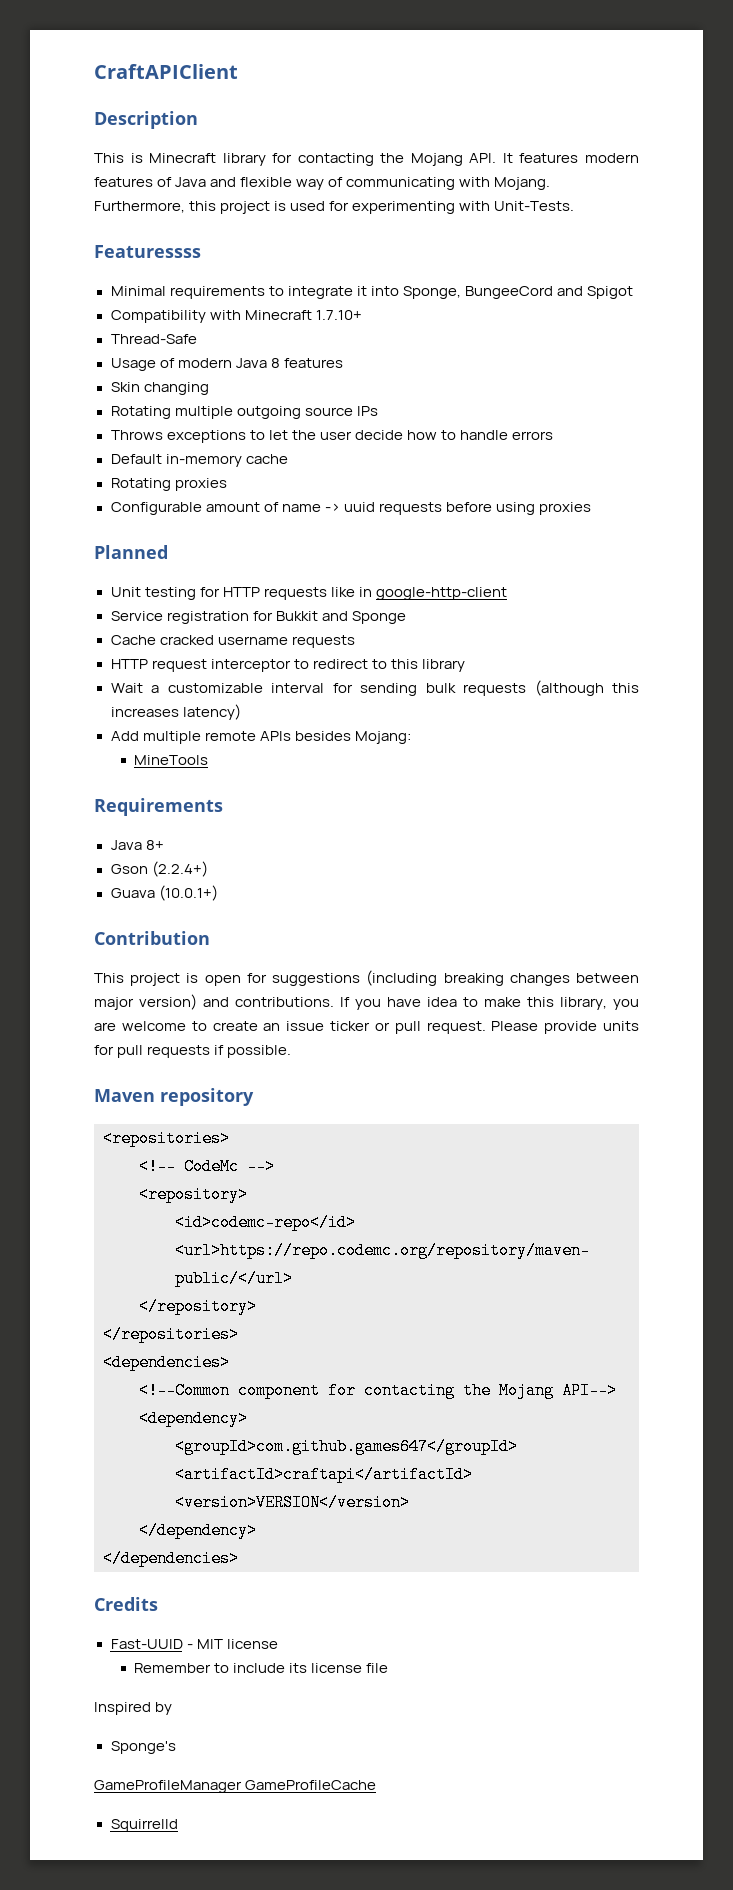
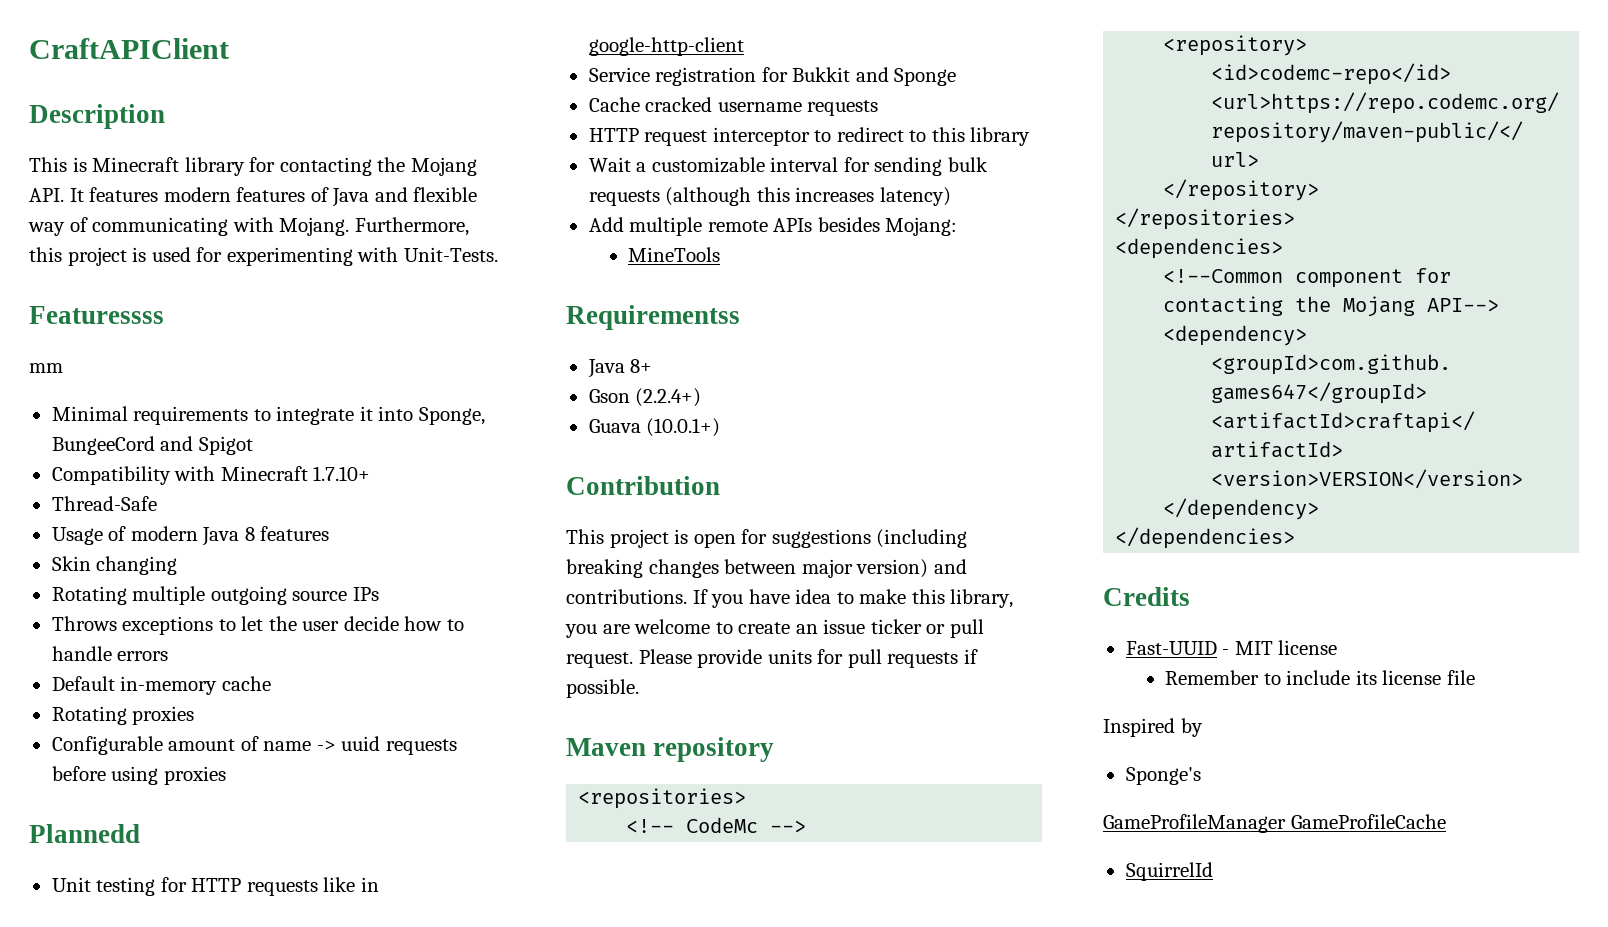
(201, 251) none -> [29,363,63,373] // mm
[94,545,168,559] Planned -> [29,824,140,843] Plannedd
[94,798,223,816] Requirements -> [566,305,740,330] Requirementss

